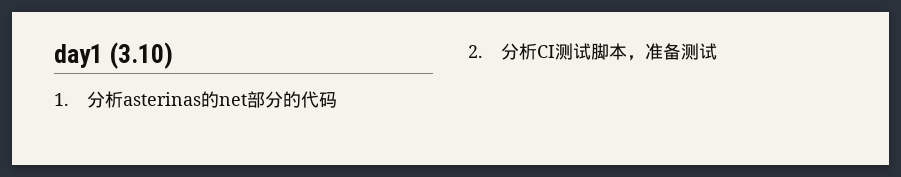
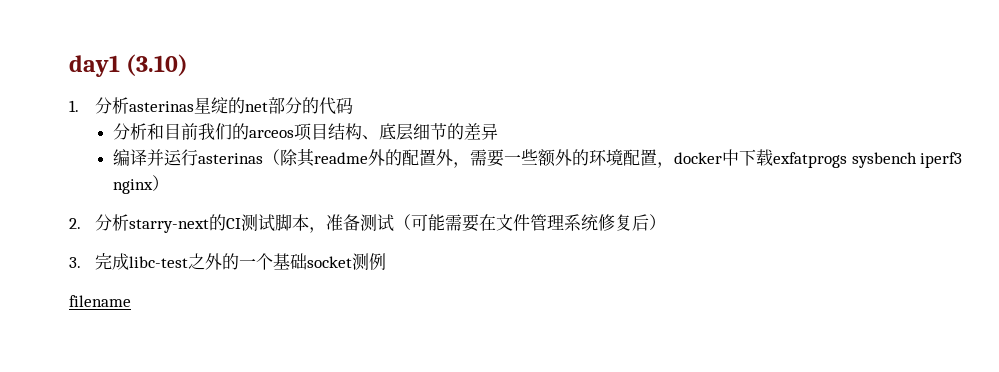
(202, 99) none -> [193,97,228,114] 星绽
(338, 100) none -> [113,123,499,141] [113,148,963,168] [113,175,170,194] // 分析和目前我们的arceos项目结构、底层细节的差异 // 编译并运行asterinas（除其readme外的配置外，需要一些额外的环境配置，docker中下载exfatprogs sysbench iperf3 nginx）
(538, 51) none -> [128,214,226,233] starry-next的
(718, 51) none -> [393,214,666,232] [69,253,386,270] [69,295,131,307] （可能需要在文件管理系统修复后） // 3.完成libc-test之外的一个基础socket测例 // filename

